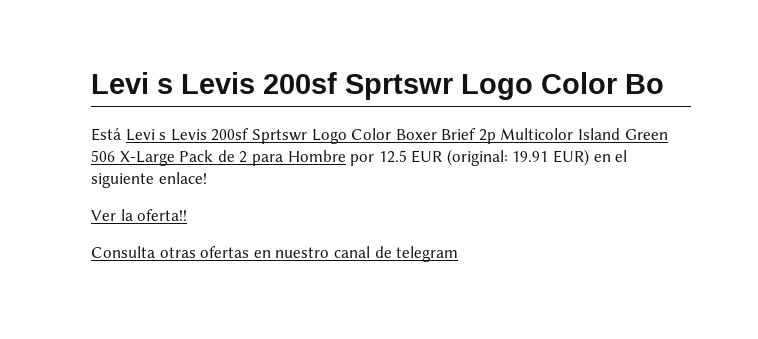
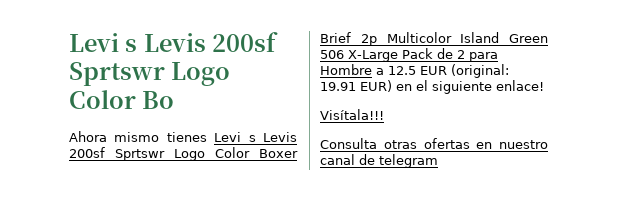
[91,128,121,141] Está -> [69,131,207,142] Ahora mismo tienes
[350,154,375,166] por -> [376,68,384,75] a
[91,209,188,221] Ver la oferta!! -> [320,109,384,120] Visítala!!!

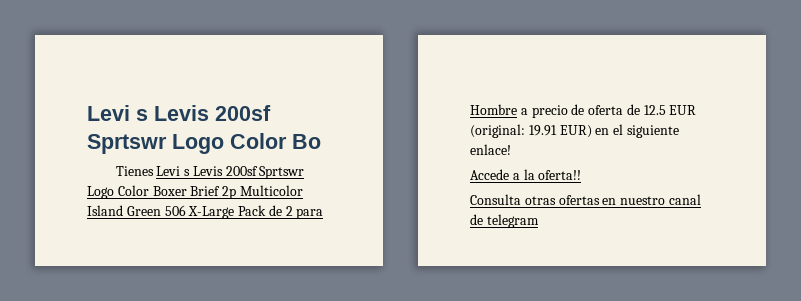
[69,131,207,142] Ahora mismo tienes -> [115,166,154,176] Tienes
(384, 71) none -> [531,104,640,118] precio de oferta de
[320,109,384,120] Visítala!!! -> [470,169,582,180] Accede a la oferta!!

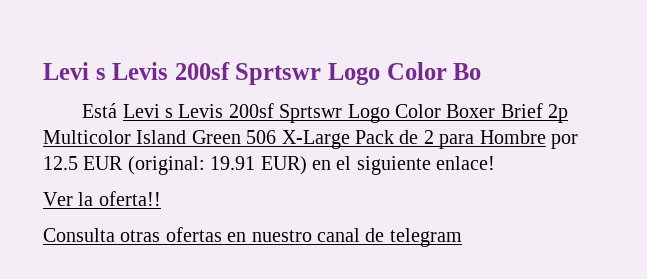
[115,166,154,176] Tienes -> [82,103,118,118] Está
[520,104,640,118] a precio de oferta de -> [550,134,578,149] por
[470,169,520,180] Accede a -> [43,192,73,206] Ver

